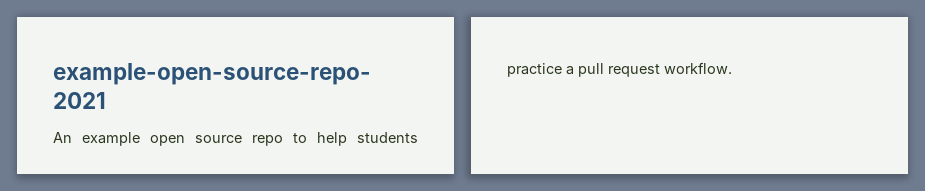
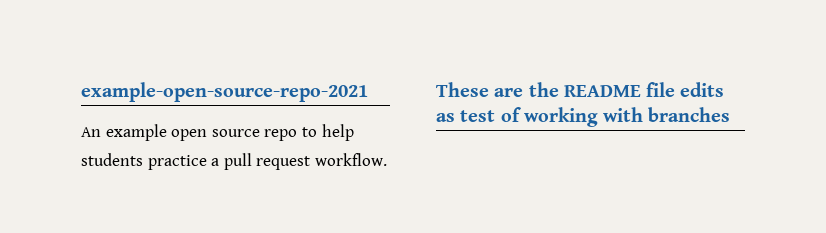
(732, 68) none -> [436,82,725,97] [436,107,731,127] // These are the README file edits as test of working with branches

